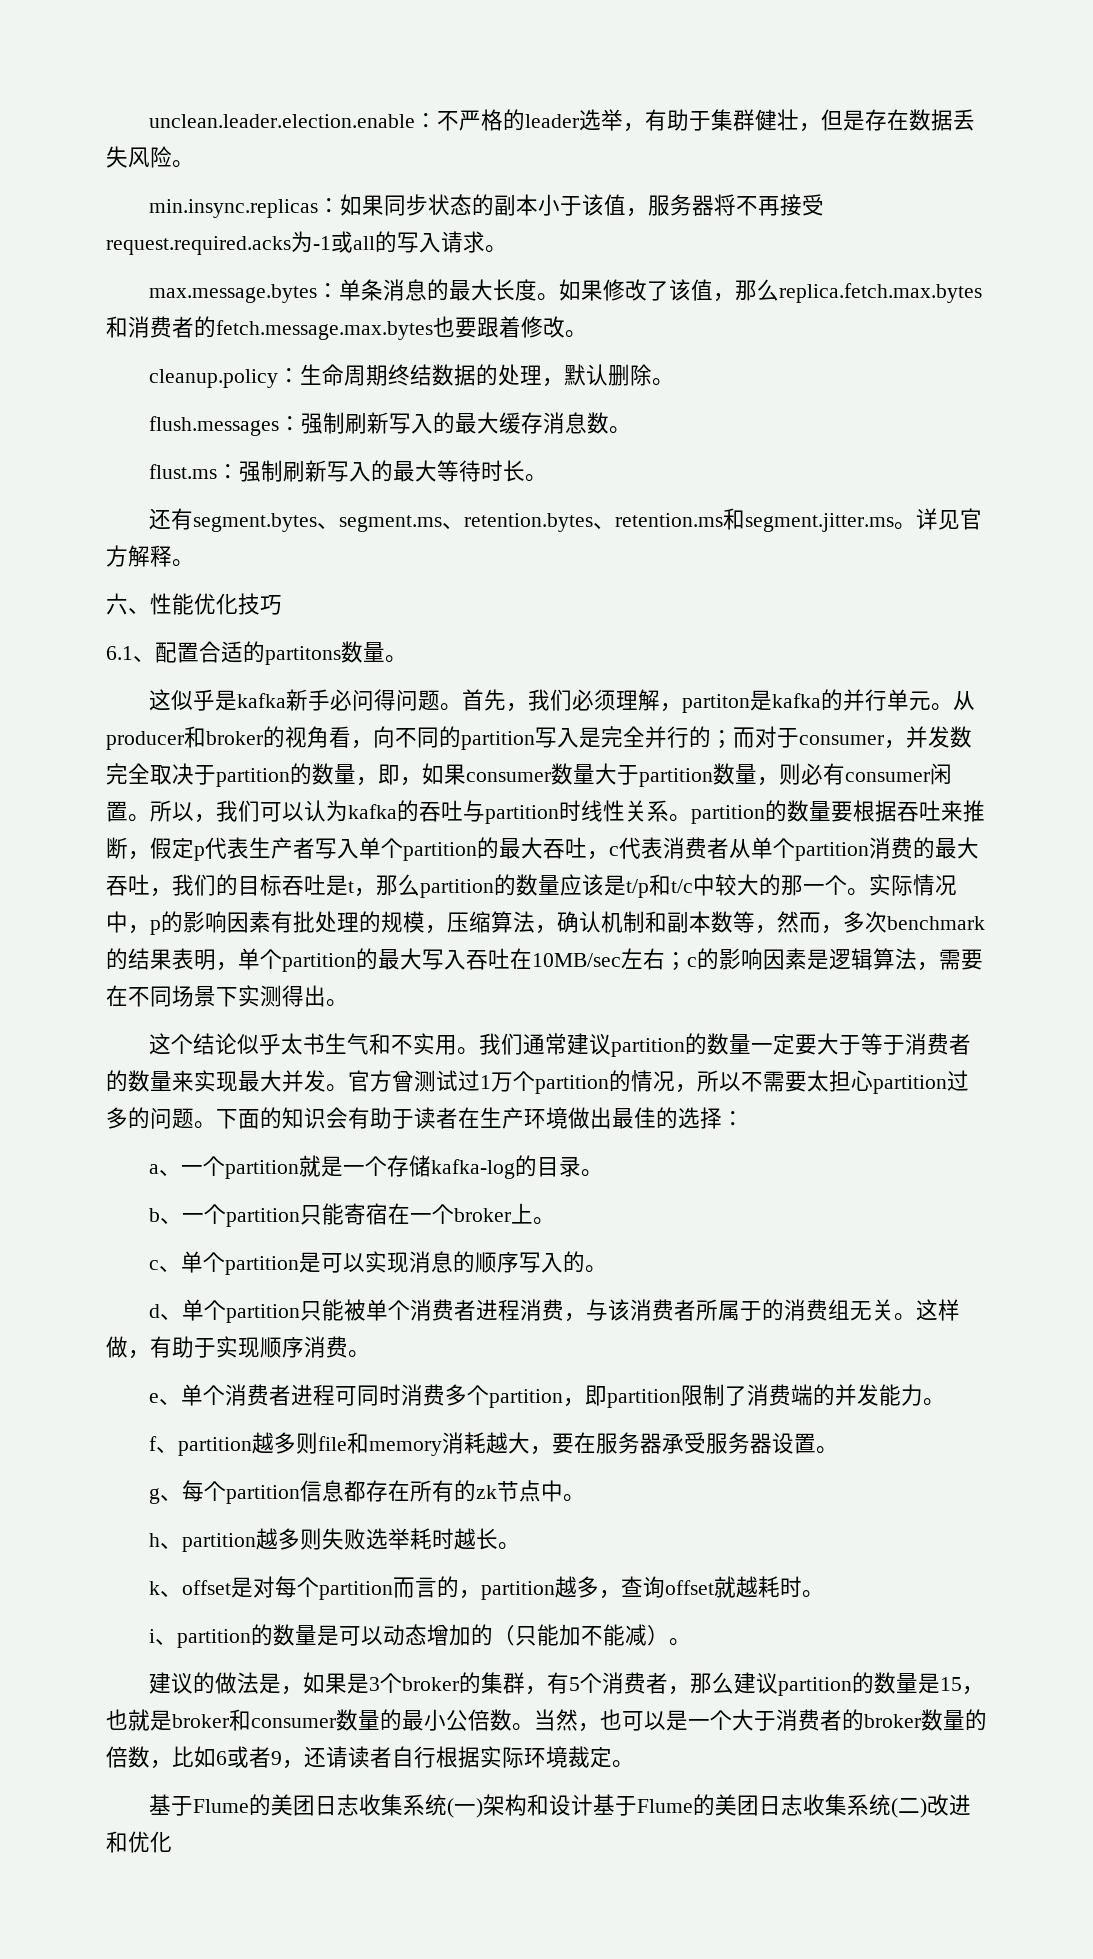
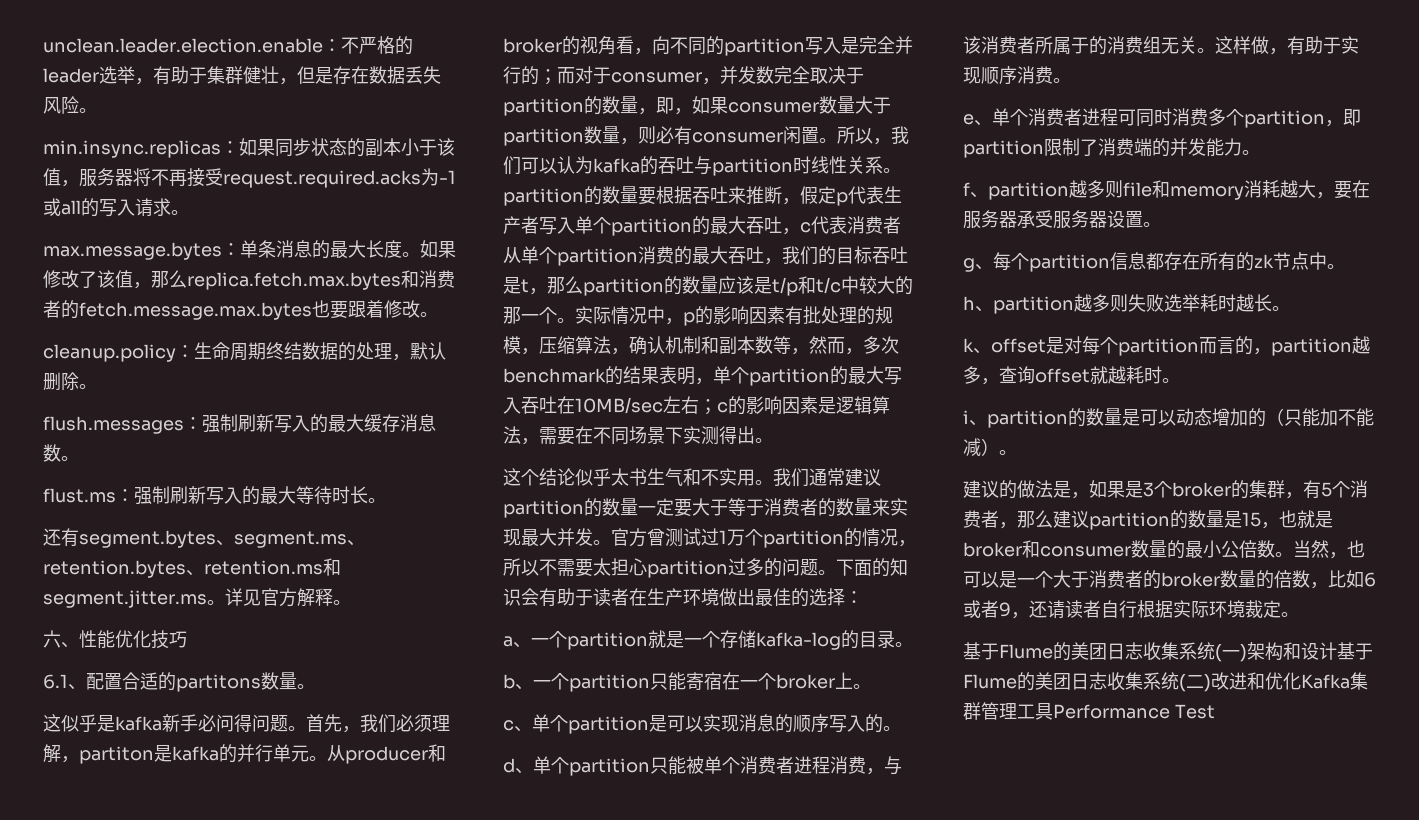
(172, 1842) none -> [1301,672,1368,690] [963,702,1215,720] Kafka集群管理工具Performance Test

